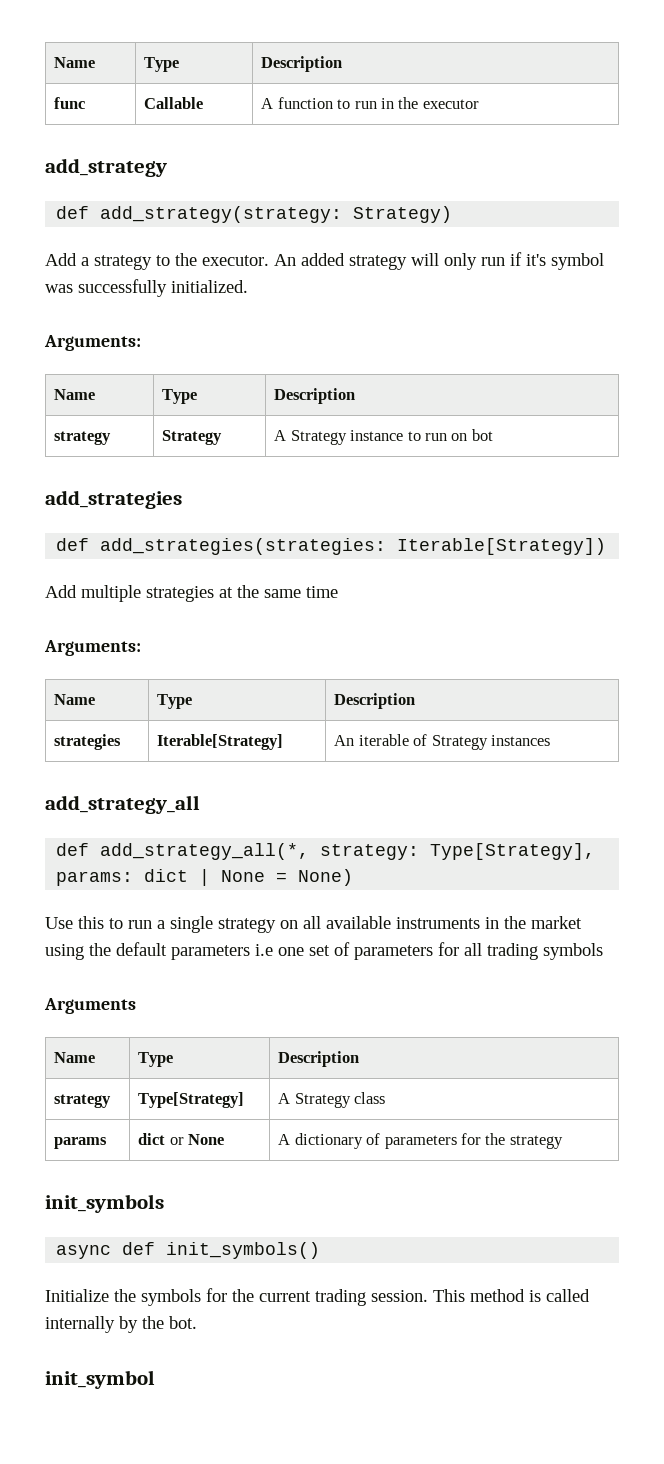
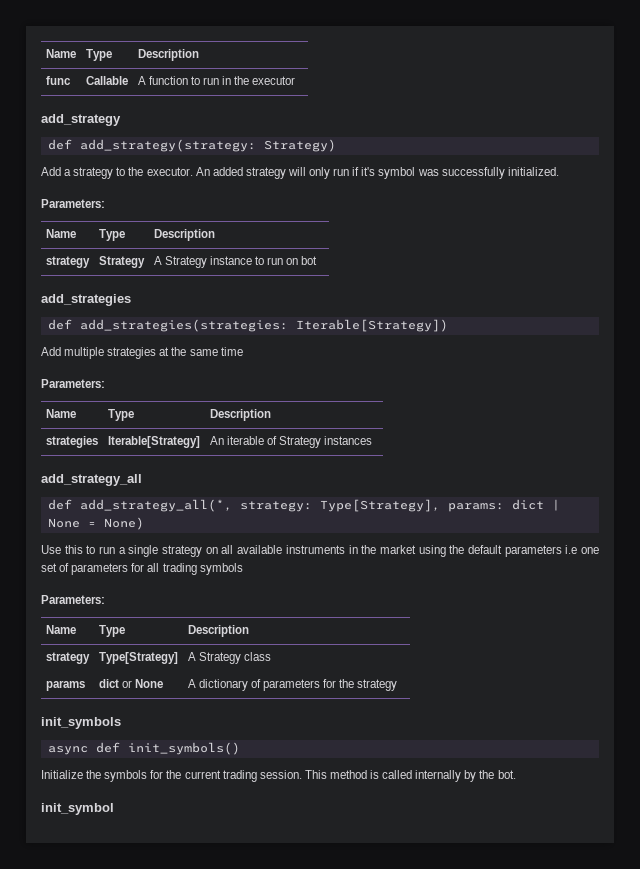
[44,335,141,351] Arguments: -> [41,199,105,208] Parameters:
[44,640,141,656] Arguments: -> [41,379,105,388] Parameters:
[44,998,136,1014] Arguments -> [41,595,105,604] Parameters:

